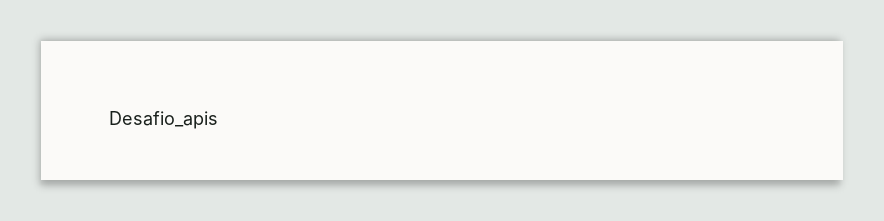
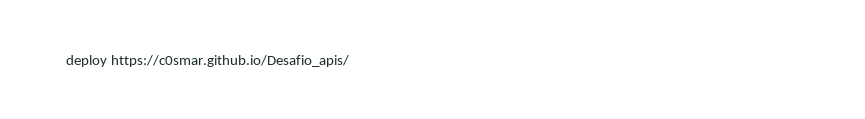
[109,111,218,129] Desafio_apis -> [66,55,349,67] deploy https://c0smar.github.io/Desafio_apis/

